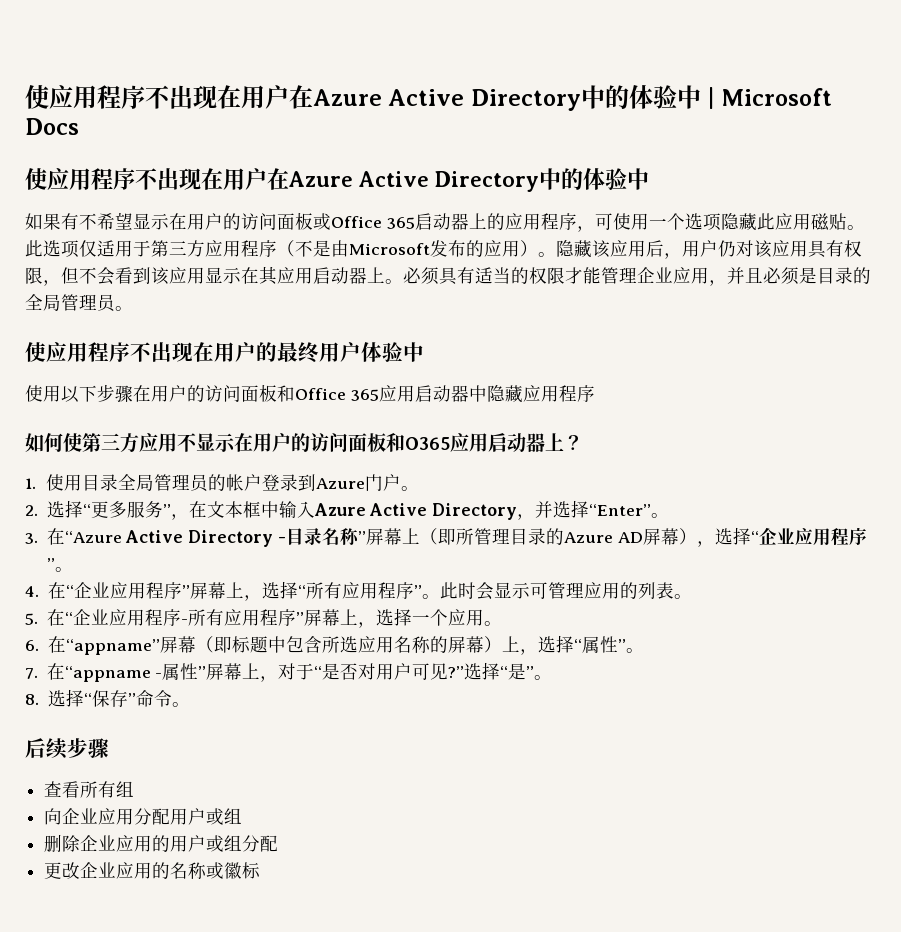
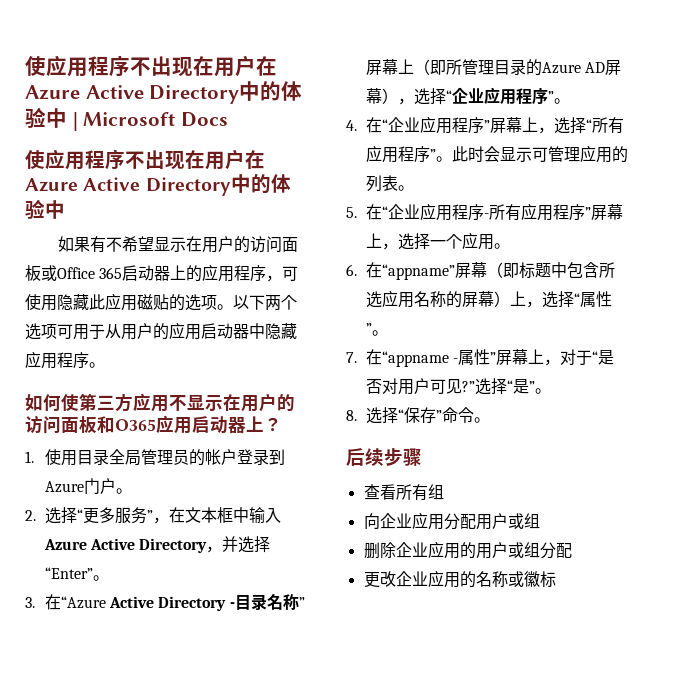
[648,213,721,231] 一个选项 -> (57, 303) none
[846,225,865,230] [25,240,862,259] [25,266,871,286] [25,294,133,312] [25,342,424,363] [25,384,379,403] 。此选项仅适用于第三方应用程序（不是由Microsoft发布的应用）。隐藏该应用后，用户仍对该应用具有权限，但不会看到该应用显示在其应用启动器上。必须具有适当的权限才能管理企业应用，并且必须是目录的全局管理员。 // 使应用程序不出现在用户的最终用户体验中 // 使用以下步骤在用户的访问面板和Office 365 -> [169,294,297,311] [25,323,169,340] 的选项。以下两个选项可用于从用户的
(595, 393) none -> [89,362,105,368] 。

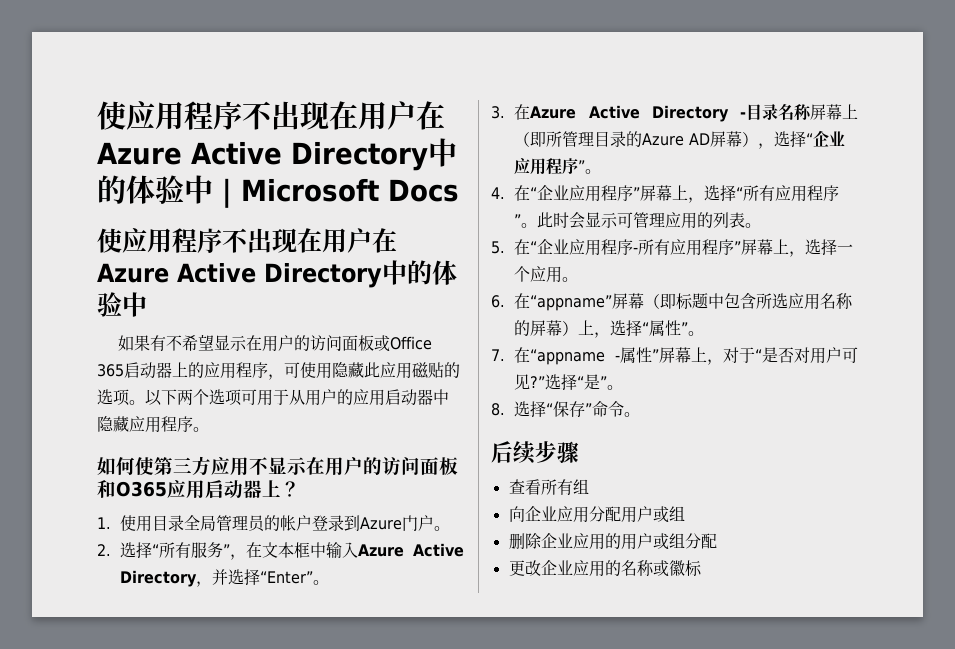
[82,507,115,524] 更多 -> [159,542,192,558] 所有
[60,596,106,609] “Azure -> [530,106,577,119] Azure
[298,597,305,608] ” -> (812, 112) none

